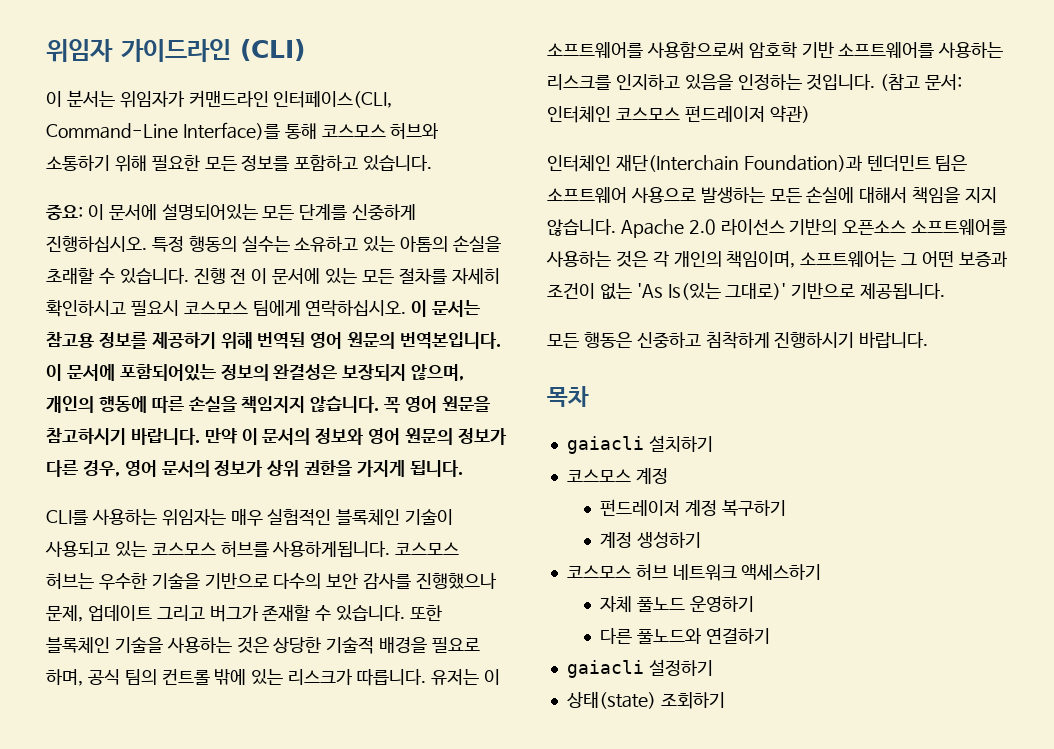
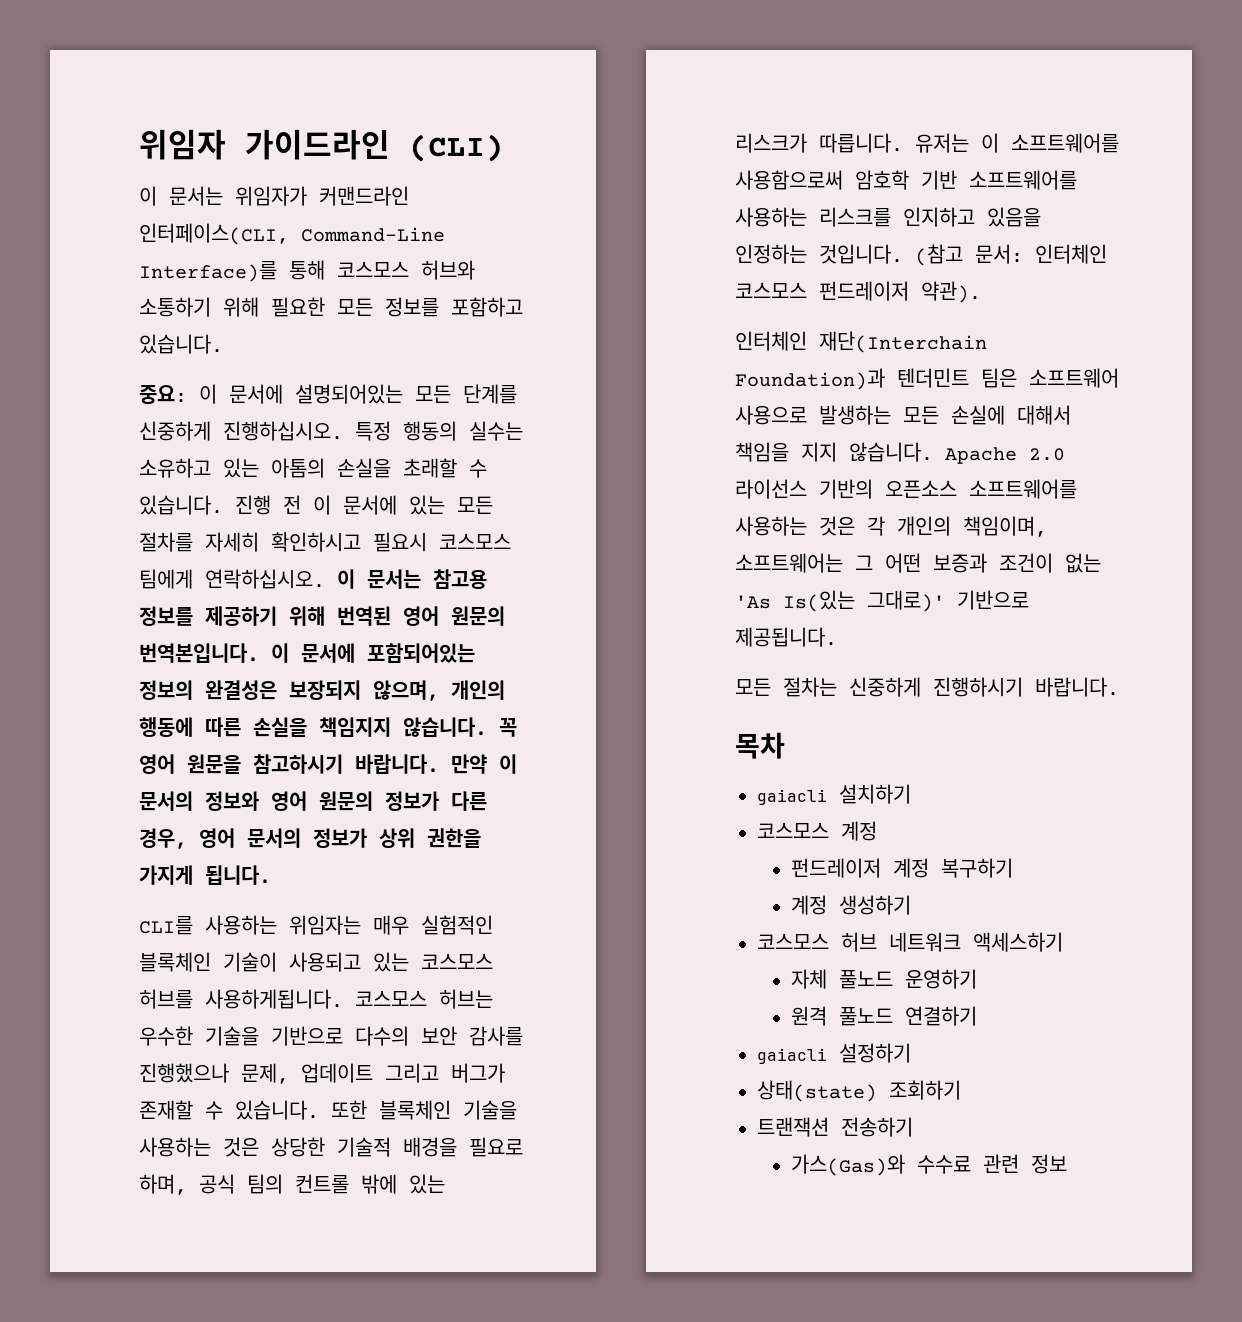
[66,90,115,107] 분서는 -> [169,186,223,206] 문서는
[769,105,810,123] 약관) -> [921,281,981,303] 약관).
[583,332,770,349] 행동은 신중하고 침착하게 -> [783,677,921,697] 절차는 신중하게
[599,628,702,644] 다른 풀노드와 -> [790,1006,893,1026] 원격 풀노드
(725, 700) none -> [757,1117,913,1137] [790,1154,1067,1176] // 트랜잭션 전송하기 // 가스(Gas)와 수수료 관련 정보

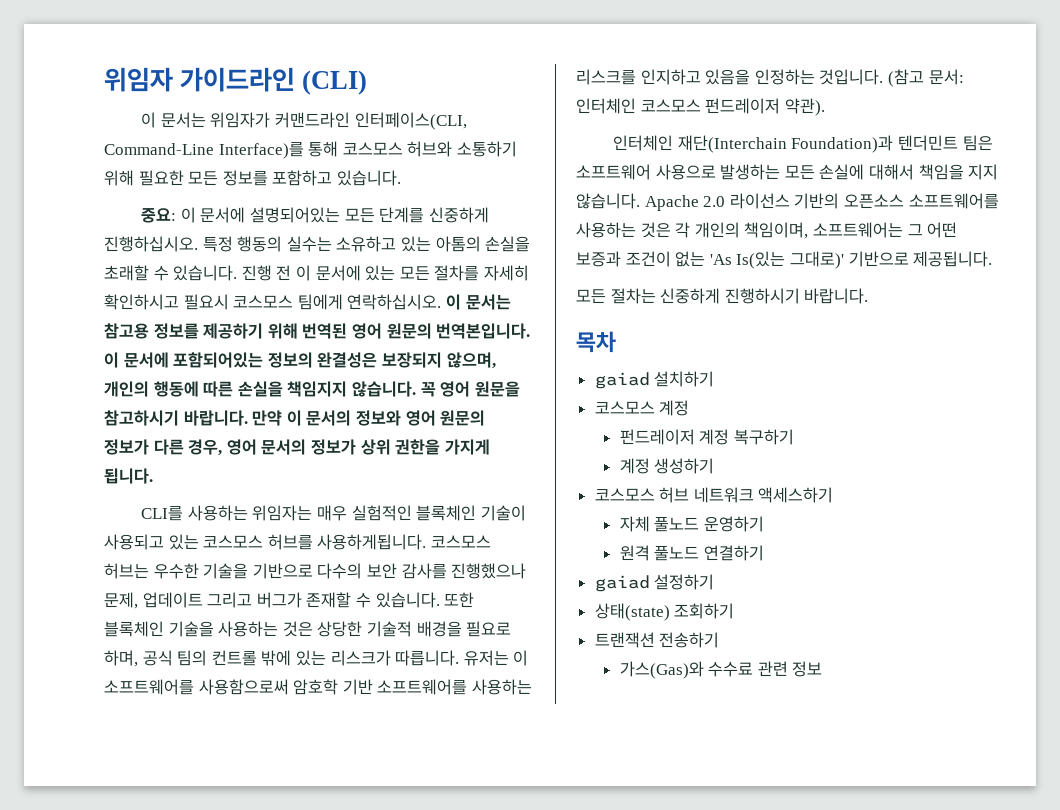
[757,789,827,805] gaiacli -> [594,372,650,389] gaiad
[757,1048,827,1064] gaiacli -> [594,575,650,592] gaiad

